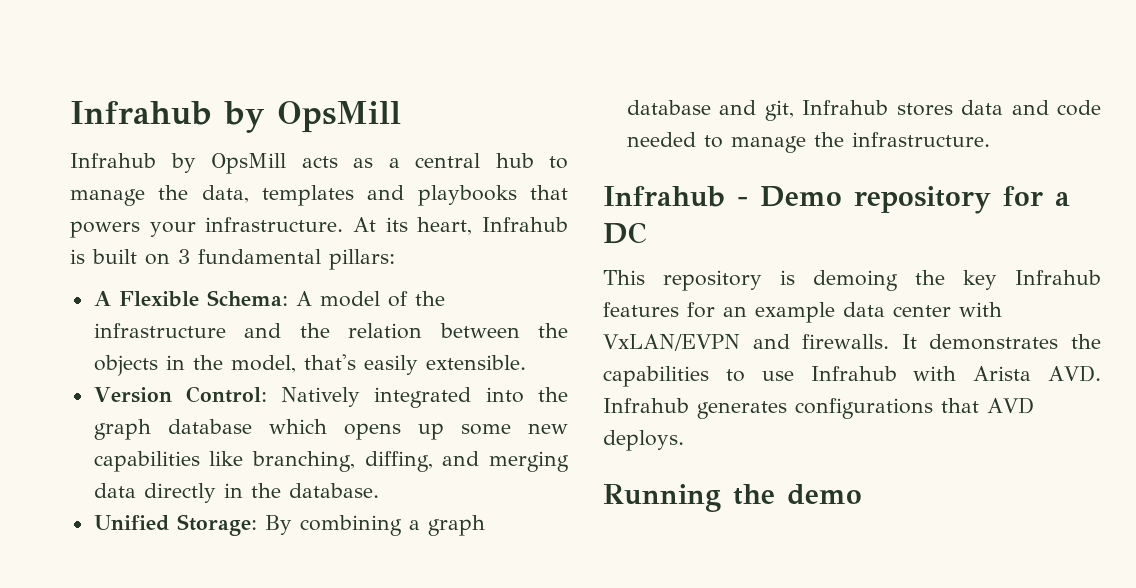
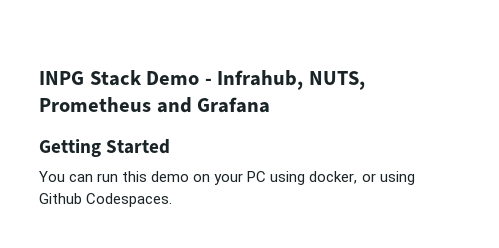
[70,101,401,133] [70,153,568,174] [70,185,568,206] [70,217,569,238] [70,249,395,270] [93,290,445,307] [93,323,569,339] [93,354,526,376] [93,386,568,408] [93,419,568,440] [93,451,569,472] [93,483,379,503] [93,514,485,536] [626,100,1101,121] [626,132,990,153] [603,186,1070,214] [603,222,646,244] [603,270,1101,291] [603,302,1002,323] [603,334,1101,351] [603,365,1102,387] [603,397,1034,419] [603,430,684,451] [603,484,862,512] Infrahub by OpsMill // Infrahub by OpsMill acts as a central hub to manage the data, templates and playbooks that powers your infrastructure. At its heart, Infrahub is built on 3 fundamental pillars: // A Flexible Schema: A model of the infrastructure and the relation between the objects in the model, that's easily extensible. // Version Control: Natively integrated into the graph database which opens up some new capabilities like branching, diffing, and merging data directly in the database. // Unified Storage: By combining a graph database and git, Infrahub stores data and code needed to manage the infrastructure. // Infrahub - Demo repository for a DC // This repository is demoing the key Infrahub features for an example data center with VxLAN/EVPN and firewalls. It demonstrates the capabilities to use Infrahub with Arista AVD. Infrahub generates configurations that AVD deploys. // Running the demo -> [39,70,365,90] [39,97,271,113] [39,139,171,157] [39,171,415,185] [39,193,173,207] INPG Stack Demo - Infrahub, NUTS, Prometheus and Grafana // Getting Started // You can run this demo on your PC using docker, or using Github Codespaces.

